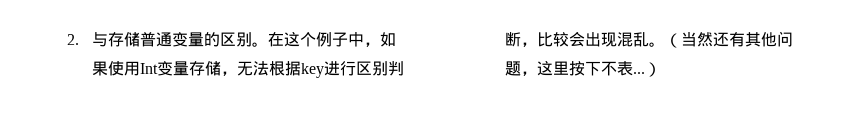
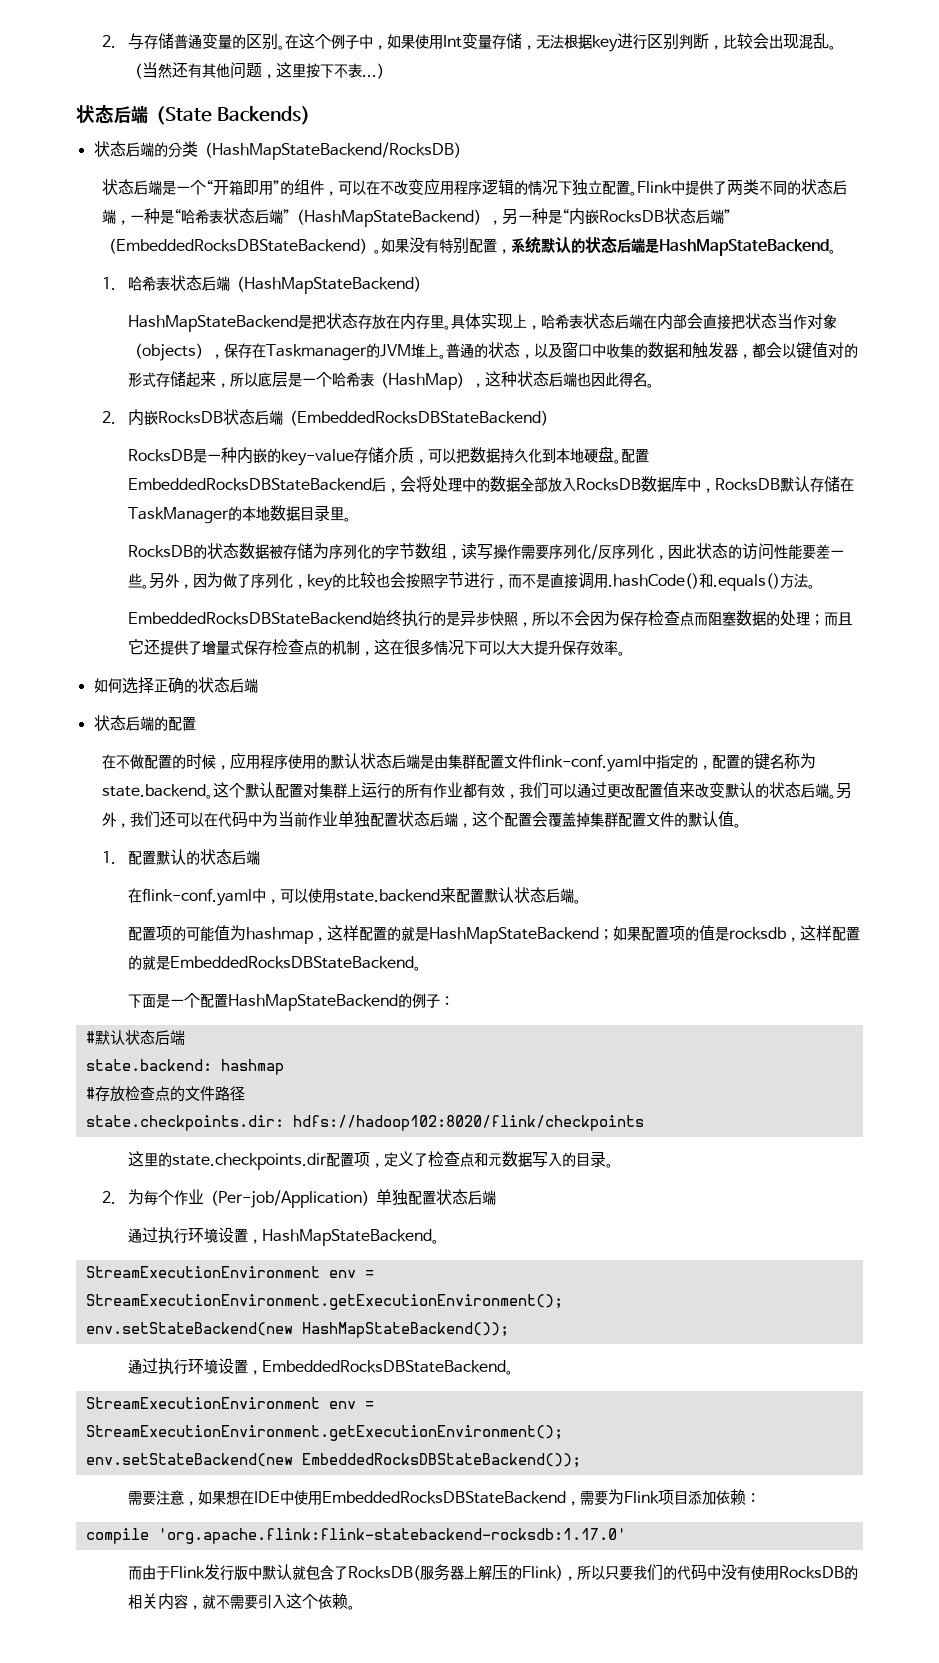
(661, 69) none -> [76,104,318,125] [93,141,468,160] [102,178,848,196] [102,208,732,227] [102,236,837,256] [102,275,429,294] [128,313,838,332] [128,342,859,361] [128,371,655,390] [102,409,556,426] [128,446,650,466] [128,476,855,493] [128,505,352,524] [128,543,845,560] [128,572,816,591] [128,610,853,627] [128,639,626,656] [93,677,258,694] [93,715,196,731] [102,752,817,772] [102,782,853,799] [102,811,742,828] [102,849,261,865] [128,887,582,906] [128,925,861,944] [128,955,422,971] [128,993,455,1011] [85,1030,185,1045] [85,1059,284,1075] [85,1086,245,1102] [85,1115,644,1131] [128,1151,614,1170] [102,1189,497,1208] [128,1227,440,1246] [85,1266,374,1278] [85,1294,563,1310] [85,1322,509,1338] [128,1358,514,1375] [85,1397,374,1409] [85,1425,563,1441] [85,1453,581,1468] [128,1489,761,1506] [85,1528,626,1544] [128,1564,859,1581] [128,1593,356,1610] // 状态后端（State Backends） // 状态后端的分类（HashMapStateBackend/RocksDB） // 状态后端是一个“开箱即用”的组件，可以在不改变应用程序逻辑的情况下独立配置。Flink中提供了两类不同的状态后端，一种是“哈希表状态后端”（HashMapStateBackend），另一种是“内嵌RocksDB状态后端”（EmbeddedRocksDBStateBackend）。如果没有特别配置，系统默认的状态后端是HashMapStateBackend。 // 1.哈希表状态后端（HashMapStateBackend） // HashMapStateBackend是把状态存放在内存里。具体实现上，哈希表状态后端在内部会直接把状态当作对象（objects），保存在Taskmanager的JVM堆上。普通的状态，以及窗口中收集的数据和触发器，都会以键值对的形式存储起来，所以底层是一个哈希表（HashMap），这种状态后端也因此得名。 // 2.内嵌RocksDB状态后端（EmbeddedRocksDBStateBackend） // RocksDB是一种内嵌的key-value存储介质，可以把数据持久化到本地硬盘。配置EmbeddedRocksDBStateBackend后，会将处理中的数据全部放入RocksDB数据库中，RocksDB默认存储在TaskManager的本地数据目录里。 // RocksDB的状态数据被存储为序列化的字节数组，读写操作需要序列化/反序列化，因此状态的访问性能要差一些。另外，因为做了序列化，key的比较也会按照字节进行，而不是直接调用.hashCode()和.equals()方法。 // EmbeddedRocksDBStateBackend始终执行的是异步快照，所以不会因为保存检查点而阻塞数据的处理；而且它还提供了增量式保存检查点的机制，这在很多情况下可以大大提升保存效率。 // 如何选择正确的状态后端 // 状态后端的配置 // 在不做配置的时候，应用程序使用的默认状态后端是由集群配置文件flink-conf.yaml中指定的，配置的键名称为state.backend。这个默认配置对集群上运行的所有作业都有效，我们可以通过更改配置值来改变默认的状态后端。另外，我们还可以在代码中为当前作业单独配置状态后端，这个配置会覆盖掉集群配置文件的默认值。 // 1.配置默认的状态后端 // 在flink-conf.yaml中，可以使用state.backend来配置默认状态后端。 // 配置项的可能值为hashmap，这样配置的就是HashMapStateBackend；如果配置项的值是rocksdb，这样配置的就是EmbeddedRocksDBStateBackend。 // 下面是一个配置HashMapStateBackend的例子： // #默认状态后端 // state.backend: hashmap // #存放检查点的文件路径 // state.checkpoints.dir: hdfs://hadoop102:8020/flink/checkpoints // 这里的state.checkpoints.dir配置项，定义了检查点和元数据写入的目录。 // 2.为每个作业（Per-job/Application）单独配置状态后端 // 通过执行环境设置，HashMapStateBackend。 // StreamExecutionEnvironment env = StreamExecutionEnvironment.getExecutionEnvironment(); // env.setStateBackend(new HashMapStateBackend()); // 通过执行环境设置，EmbeddedRocksDBStateBackend。 // StreamExecutionEnvironment env = StreamExecutionEnvironment.getExecutionEnvironment(); // env.setStateBackend(new EmbeddedRocksDBStateBackend()); // 需要注意，如果想在IDE中使用EmbeddedRocksDBStateBackend，需要为Flink项目添加依赖： // compile 'org.apache.flink:flink-statebackend-rocksdb:1.17.0' // 而由于Flink发行版中默认就包含了RocksDB(服务器上解压的Flink)，所以只要我们的代码中没有使用RocksDB的相关内容，就不需要引入这个依赖。

